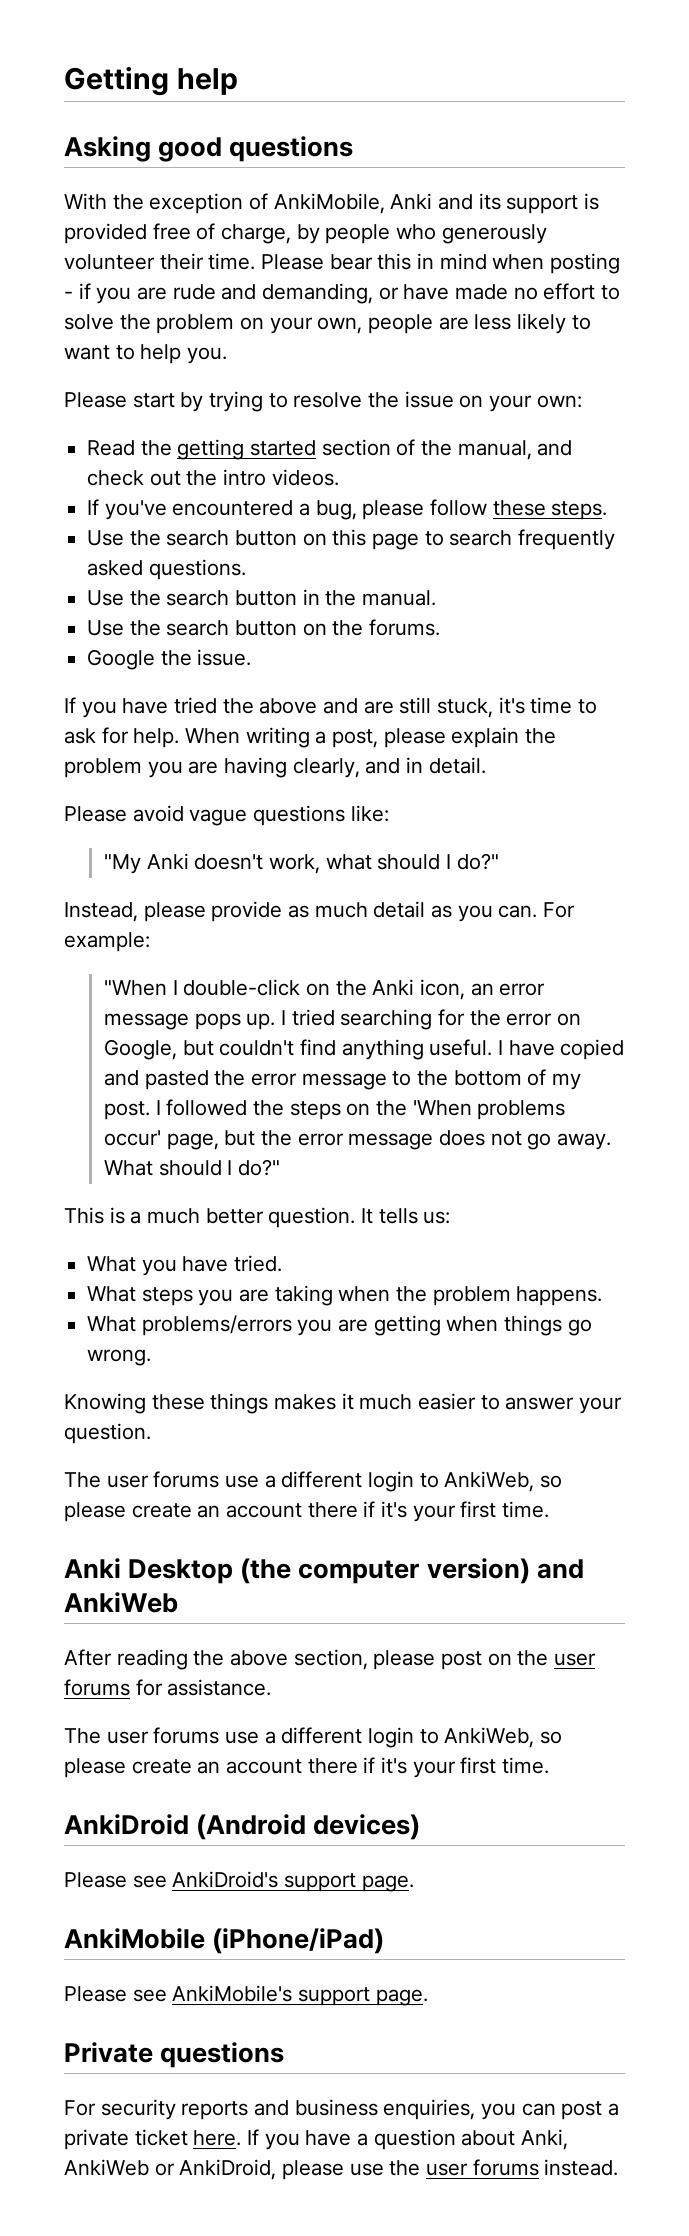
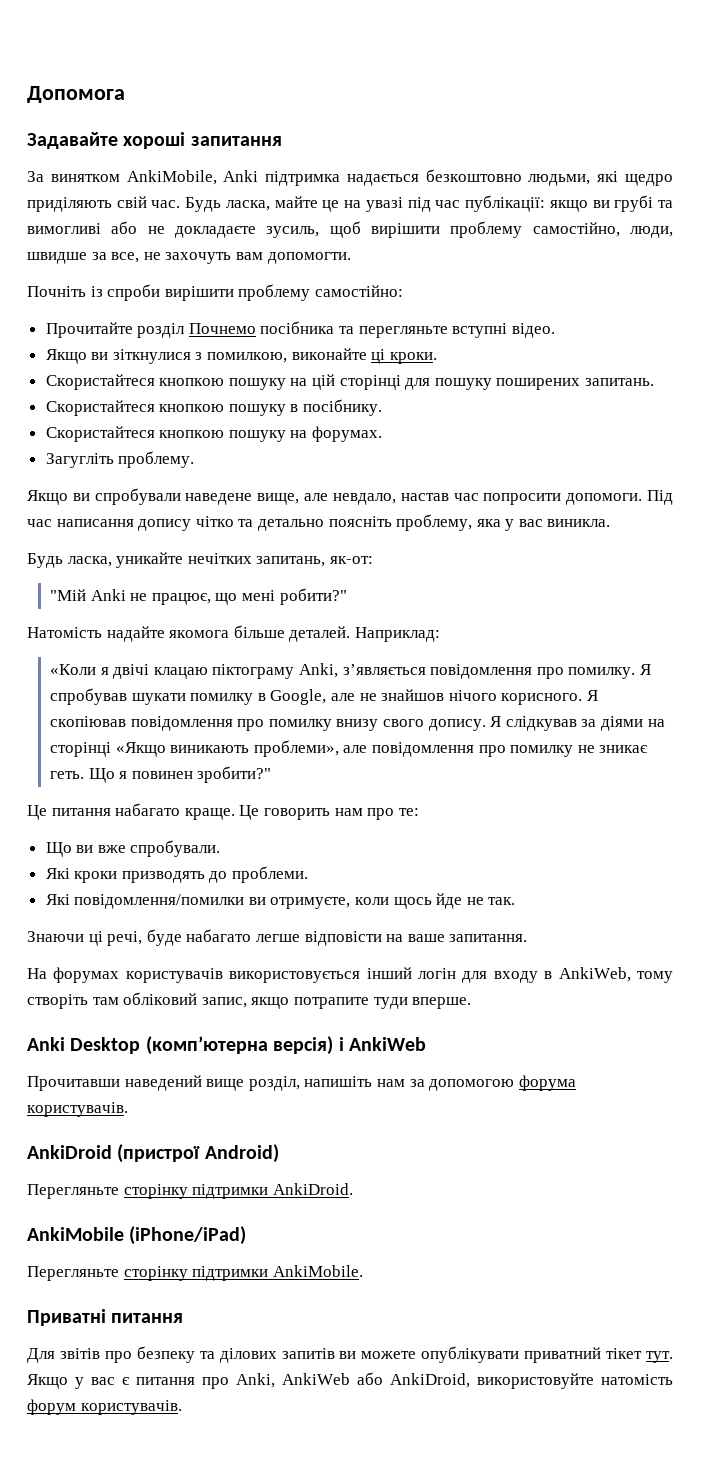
[64,66,238,96] [64,136,354,162] [64,193,600,214] [64,223,547,244] [64,253,621,274] [64,283,621,304] [64,313,591,334] [64,344,228,364] [64,391,582,412] [87,439,573,460] [87,469,339,486] [87,499,608,520] [87,529,616,550] [87,559,246,580] [87,589,437,606] [87,619,441,636] [87,649,252,670] [64,697,598,718] [64,727,557,748] [64,757,486,778] [64,805,389,826] [103,853,499,874] [64,901,576,922] [64,932,150,952] [103,979,546,1000] [103,1009,581,1030] [103,1039,625,1060] [103,1069,581,1090] [103,1099,566,1120] [103,1130,611,1150] [103,1159,280,1176] [64,1207,451,1228] [87,1255,283,1276] [87,1285,603,1306] [87,1315,592,1336] [87,1349,152,1366] [64,1393,623,1414] [64,1423,151,1444] [64,1471,563,1492] [64,1501,550,1522] [64,1558,584,1584] [64,1592,178,1613] [64,1649,597,1670] [64,1679,272,1696] [64,1727,563,1748] [64,1757,550,1778] [64,1814,421,1840] [64,1871,414,1892] [64,1928,385,1954] [64,1985,428,2006] [64,2042,285,2068] [64,2099,620,2120] [64,2129,569,2150] [64,2159,619,2180] Getting help // Asking good questions // With the exception of AnkiMobile, Anki and its support is provided free of charge, by people who generously volunteer their time. Please bear this in mind when posting - if you are rude and demanding, or have made no effort to solve the problem on your own, people are less likely to want to help you. // Please start by trying to resolve the issue on your own: // Read the getting started section of the manual, and check out the intro videos. // If you've encountered a bug, please follow these steps. // Use the search button on this page to search frequently asked questions. // Use the search button in the manual. // Use the search button on the forums. // Google the issue. // If you have tried the above and are still stuck, it's time to ask for help. When writing a post, please explain the problem you are having clearly, and in detail. // Please avoid vague questions like: // "My Anki doesn't work, what should I do?" // Instead, please provide as much detail as you can. For example: // "When I double-click on the Anki icon, an error message pops up. I tried searching for the error on Google, but couldn't find anything useful. I have copied and pasted the error message to the bottom of my post. I followed the steps on the 'When problems occur' page, but the error message does not go away. What should I do?" // This is a much better question. It tells us: // What you have tried. // What steps you are taking when the problem happens. // What problems/errors you are getting when things go wrong. // Knowing these things makes it much easier to answer your question. // The user forums use a different login to AnkiWeb, so please create an account there if it's your first time. // Anki Desktop (the computer version) and AnkiWeb // After reading the above section, please post on the user forums for assistance. // The user forums use a different login to AnkiWeb, so please create an account there if it's your first time. // AnkiDroid (Android devices) // Please see AnkiDroid's support page. // AnkiMobile (iPhone/iPad) // Please see AnkiMobile's support page. // Private questions // For security reports and business enquiries, you can post a private ticket here. If you have a question about Anki, AnkiWeb or AnkiDroid, please use the user forums instead. -> [27,86,125,103] [27,132,282,149] [27,169,673,186] [27,195,674,212] [27,221,673,238] [27,252,351,264] [27,284,403,301] [45,321,555,338] [45,348,437,364] [45,374,655,390] [45,399,383,416] [45,426,383,442] [45,451,195,468] [27,488,673,505] [27,514,611,531] [27,552,373,568] [50,588,347,605] [27,625,440,642] [50,663,651,679] [50,688,598,705] [50,716,665,731] [50,740,649,757] [50,766,272,783] [27,803,419,820] [45,840,221,857] [45,866,309,883] [45,893,516,909] [27,929,528,946] [27,967,673,983] [27,992,472,1009] [27,1036,426,1055] [27,1075,576,1091] [27,1102,128,1117] [27,1144,279,1163] [27,1183,353,1199] [27,1226,247,1245] [27,1265,363,1281] [27,1309,184,1326] [27,1346,673,1363] [27,1372,673,1389] [27,1399,182,1415] Допомога // Задавайте хороші запитання // За винятком AnkiMobile, Anki підтримка надається безкоштовно людьми, які щедро приділяють свій час. Будь ласка, майте це на увазі під час публікації: якщо ви грубі та вимогливі або не докладаєте зусиль, щоб вирішити проблему самостійно, люди, швидше за все, не захочуть вам допомогти. // Почніть із спроби вирішити проблему самостійно: // Прочитайте розділ Почнемо посібника та перегляньте вступні відео. // Якщо ви зіткнулися з помилкою, виконайте ці кроки. // Скористайтеся кнопкою пошуку на цій сторінці для пошуку поширених запитань. // Скористайтеся кнопкою пошуку в посібнику. // Скористайтеся кнопкою пошуку на форумах. // Загугліть проблему. // Якщо ви спробували наведене вище, але невдало, настав час попросити допомоги. Під час написання допису чітко та детально поясніть проблему, яка у вас виникла. // Будь ласка, уникайте нечітких запитань, як-от: // "Мій Anki не працює, що мені робити?" // Натомість надайте якомога більше деталей. Наприклад: // «Коли я двічі клацаю піктограму Anki, з’являється повідомлення про помилку. Я спробував шукати помилку в Google, але не знайшов нічого корисного. Я скопіював повідомлення про помилку внизу свого допису. Я слідкував за діями на сторінці «Якщо виникають проблеми», але повідомлення про помилку не зникає геть. Що я повинен зробити?" // Це питання набагато краще. Це говорить нам про те: // Що ви вже спробували. // Які кроки призводять до проблеми. // Які повідомлення/помилки ви отримуєте, коли щось йде не так. // Знаючи ці речі, буде набагато легше відповісти на ваше запитання. // На форумах користувачів використовується інший логін для входу в AnkiWeb, тому створіть там обліковий запис, якщо потрапите туди вперше. // Anki Desktop (комп’ютерна версія) і AnkiWeb // Прочитавши наведений вище розділ, напишіть нам за допомогою форума користувачів. // AnkiDroid (пристрої Android) // Перегляньте сторінку підтримки AnkiDroid. // AnkiMobile (iPhone/iPad) // Перегляньте сторінку підтримки AnkiMobile. // Приватні питання // Для звітів про безпеку та ділових запитів ви можете опублікувати приватний тікет тут. Якщо у вас є питання про Anki, AnkiWeb або AnkiDroid, використовуйте натомість форум користувачів.

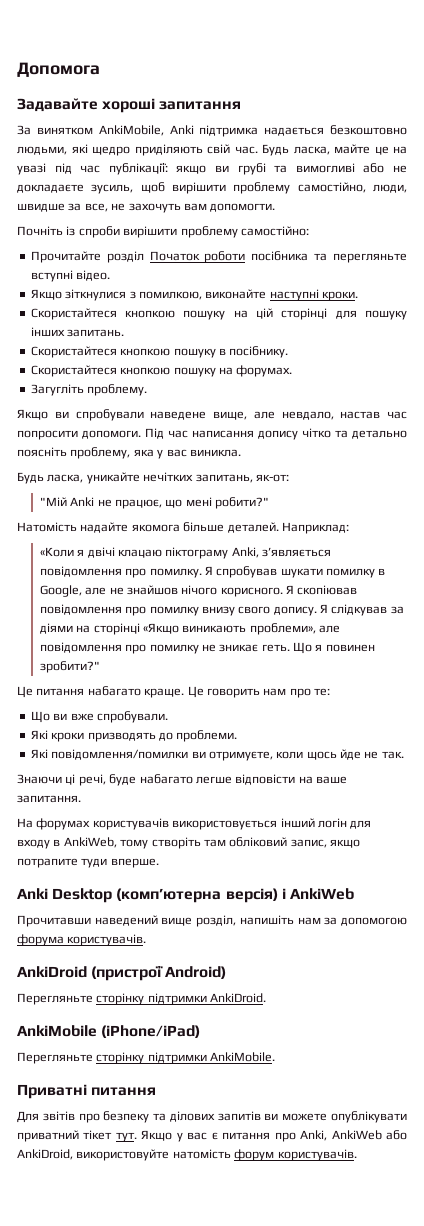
[188,323,256,334] Почнемо -> [149,251,246,263] Початок роботи
[91,352,109,360] ви -> (62, 294) none
[371,349,386,364] ці -> [269,289,319,301] наступні
[496,378,581,390] поширених -> [30,327,65,336] інших

